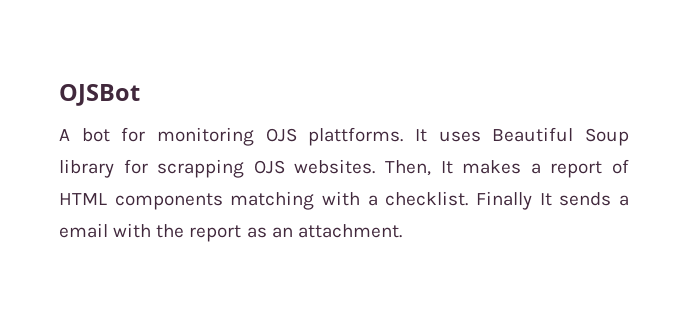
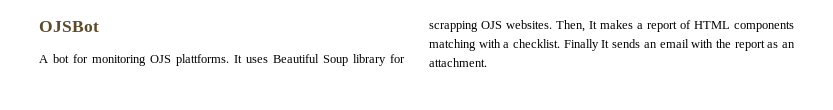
[619,195,630,206] a -> [643,42,657,48] an

